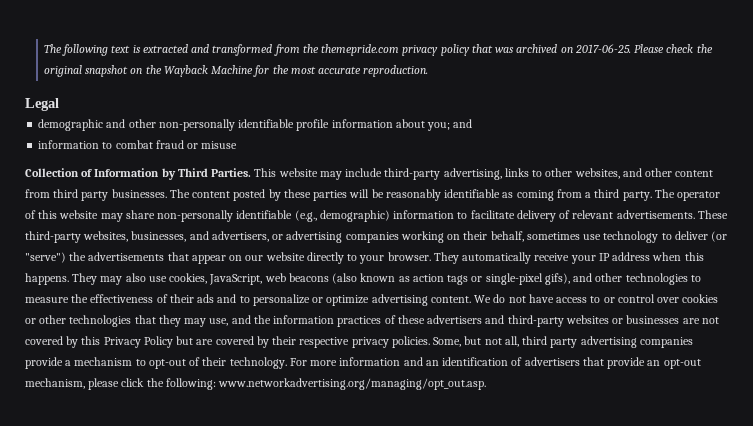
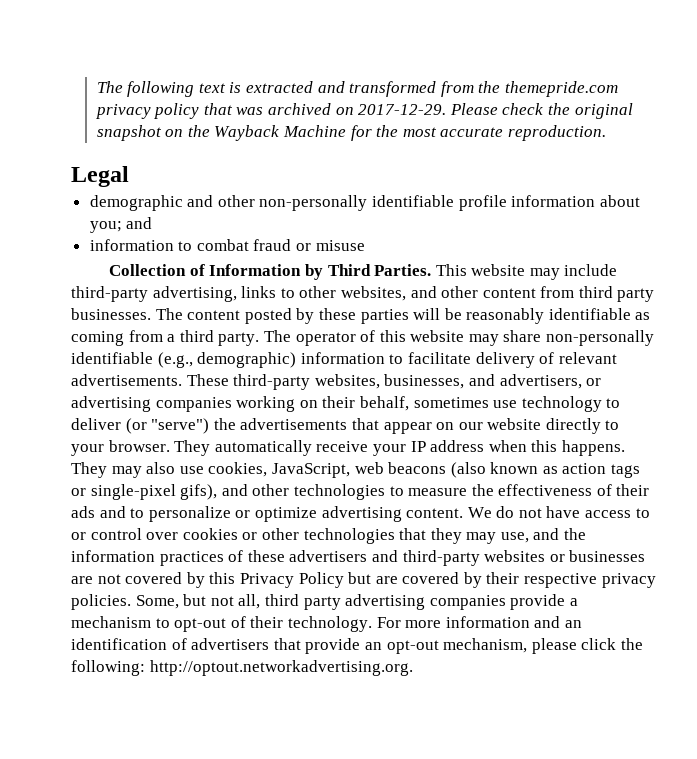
[574,44,631,53] 2017-06-25. -> [358,104,447,115] 2017-12-29.
[218,378,487,390] www.networkadvertising.org/managing/opt_out.asp. -> [149,660,413,676] http://optout.networkadvertising.org.

